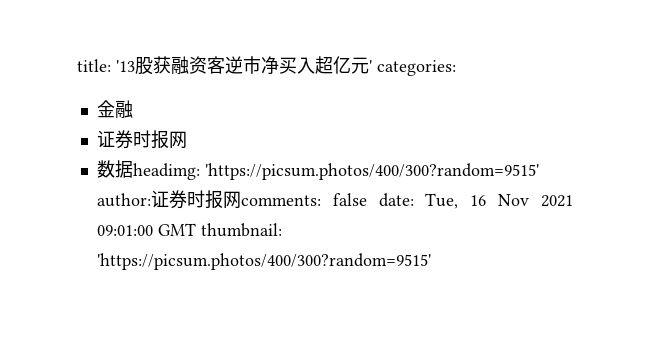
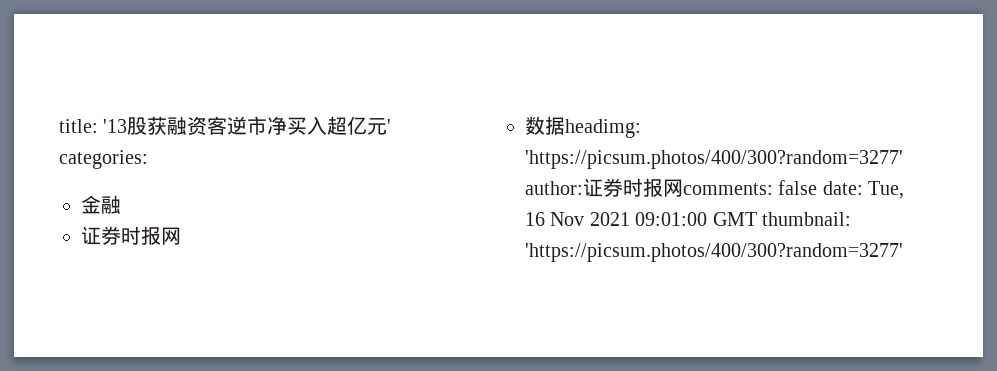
[204,163,539,180] 'https://picsum.photos/400/300?random=9515' -> [525,150,903,169] 'https://picsum.photos/400/300?random=3277'
[96,253,431,270] 'https://picsum.photos/400/300?random=9515' -> [525,243,903,262] 'https://picsum.photos/400/300?random=3277'

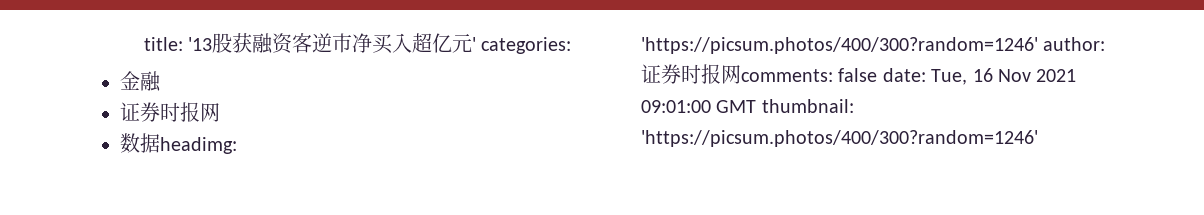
[525,150,903,169] 'https://picsum.photos/400/300?random=3277' -> [641,37,1038,54] 'https://picsum.photos/400/300?random=1246'
[525,243,903,262] 'https://picsum.photos/400/300?random=3277' -> [641,130,1038,147] 'https://picsum.photos/400/300?random=1246'

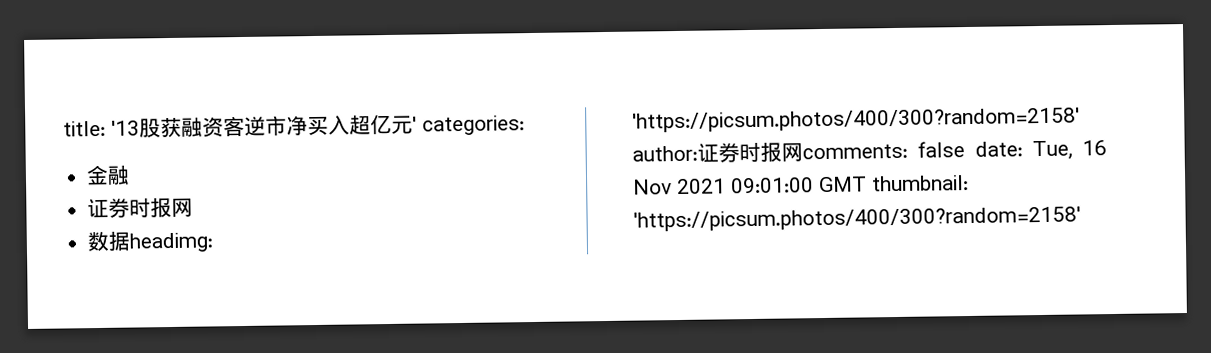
[641,37,1038,54] 'https://picsum.photos/400/300?random=1246' -> [632,107,1081,133] 'https://picsum.photos/400/300?random=2158'
[641,130,1038,147] 'https://picsum.photos/400/300?random=1246' -> [633,206,1082,232] 'https://picsum.photos/400/300?random=2158'

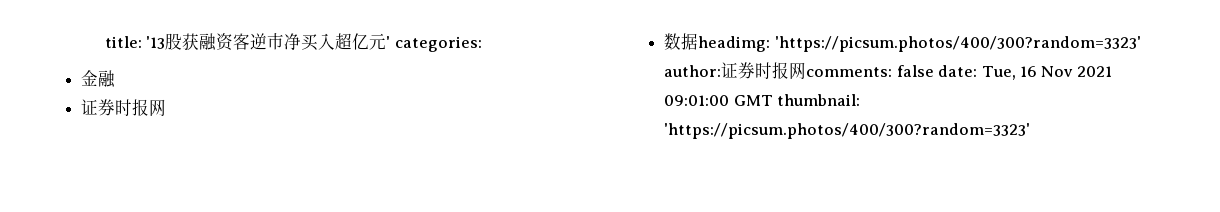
[632,107,1081,133] 'https://picsum.photos/400/300?random=2158' -> [774,36,1141,52] 'https://picsum.photos/400/300?random=3323'
[633,206,1082,232] 'https://picsum.photos/400/300?random=2158' -> [664,123,1031,139] 'https://picsum.photos/400/300?random=3323'

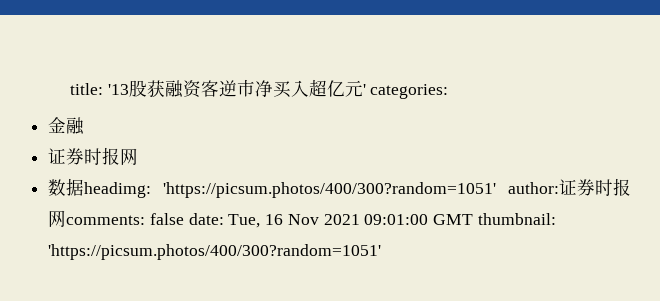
[774,36,1141,52] 'https://picsum.photos/400/300?random=3323' -> [163,182,497,198] 'https://picsum.photos/400/300?random=1051'
[664,123,1031,139] 'https://picsum.photos/400/300?random=3323' -> [48,244,382,260] 'https://picsum.photos/400/300?random=1051'

